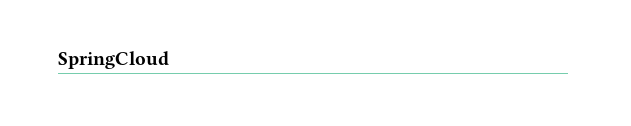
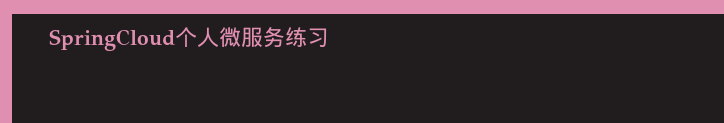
(169, 60) none -> [175,27,329,48] 个人微服务练习

